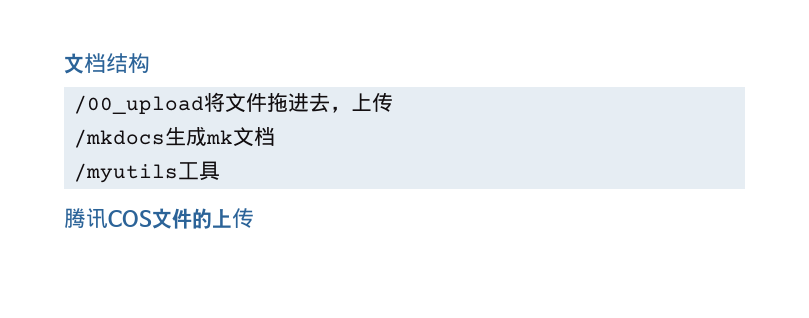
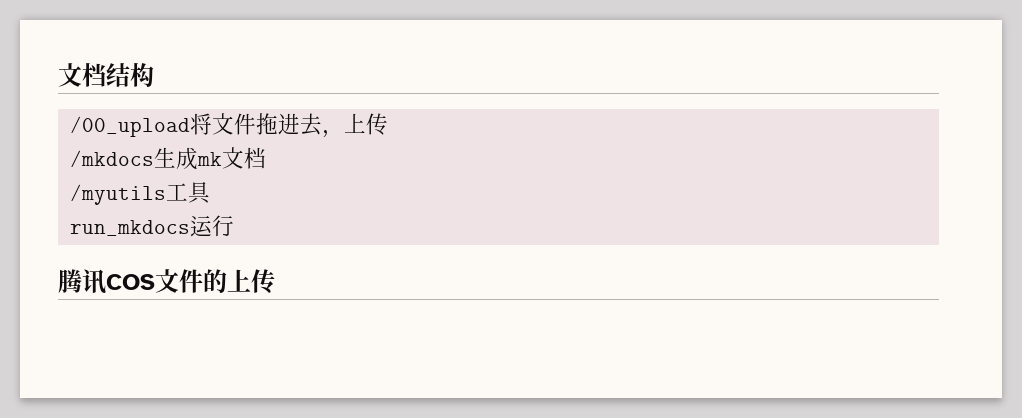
(221, 171) none -> [70,215,234,237] // run_mkdocs运行

